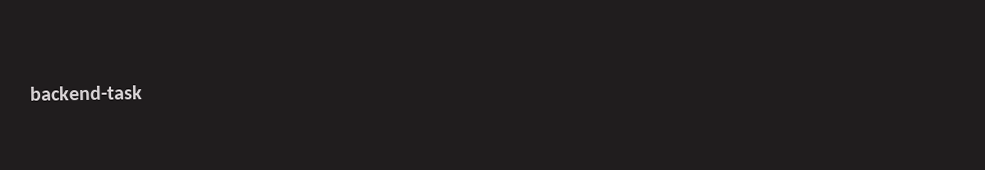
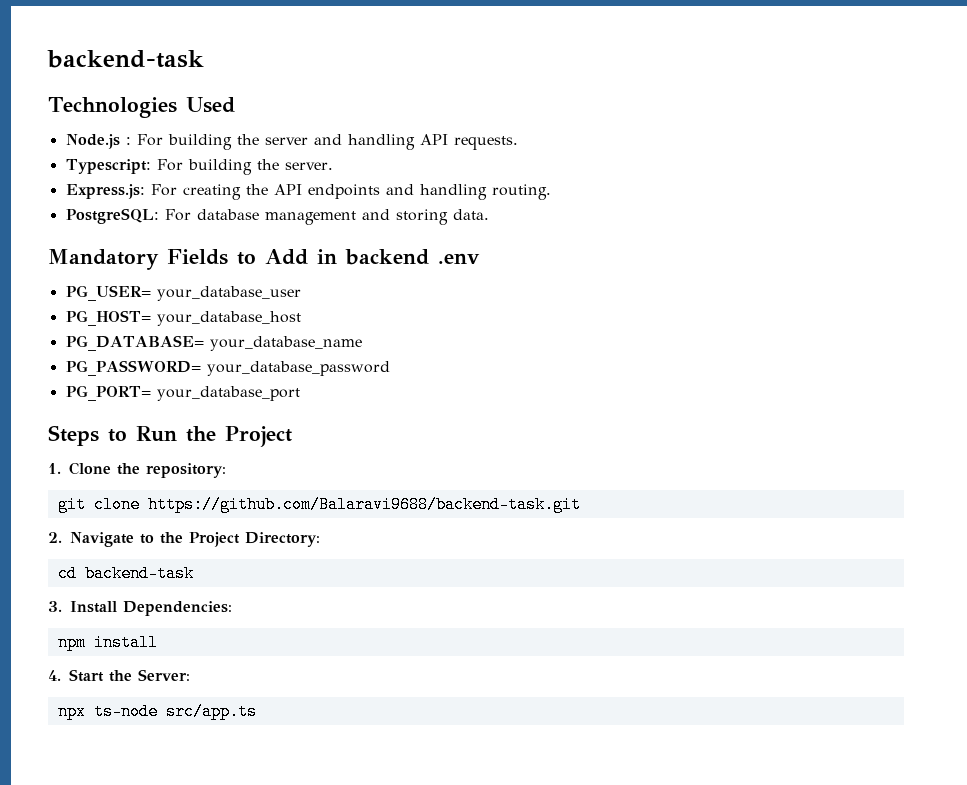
[29,85,143,101] backend-task -> [47,50,204,68] [48,97,235,118] [65,134,518,150] [65,159,333,175] [65,184,551,200] [65,208,489,225] [48,249,480,270] [65,285,301,301] [65,310,301,326] [65,335,362,351] [65,360,390,376] [65,385,300,401] [48,425,292,447] [48,462,226,478] [57,496,581,513] [48,532,320,547] [57,565,194,582] [48,601,232,616] [57,634,158,651] [48,669,190,682] [57,703,257,720] backend-task // Technologies Used // Node.js : For building the server and handling API requests. // Typescript: For building the server. // Express.js: For creating the API endpoints and handling routing. // PostgreSQL: For database management and storing data. // Mandatory Fields to Add in backend .env // PG_USER= your_database_user // PG_HOST= your_database_host // PG_DATABASE= your_database_name // PG_PASSWORD= your_database_password // PG_PORT= your_database_port // Steps to Run the Project // 1. Clone the repository: // git clone https://github.com/Balaravi9688/backend-task.git // 2. Navigate to the Project Directory: // cd backend-task // 3. Install Dependencies: // npm install // 4. Start the Server: // npx ts-node src/app.ts

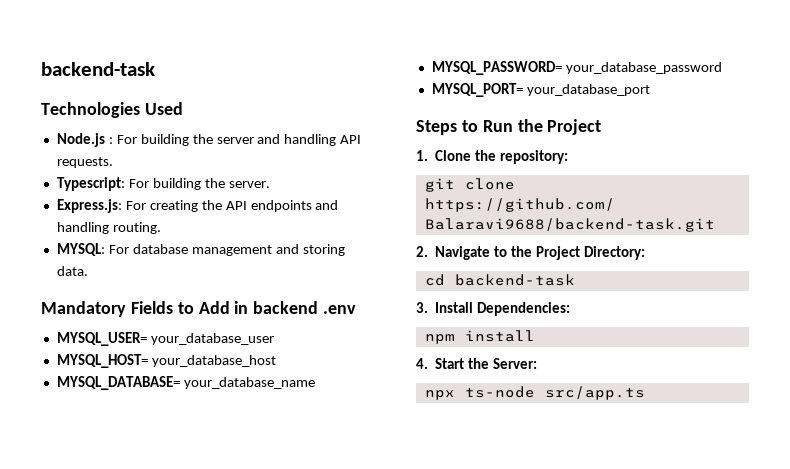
[65,208,159,224] PostgreSQL: -> [56,243,105,256] MYSQL:
[65,285,151,301] PG_USER= -> [56,332,147,346] MYSQL_USER=
[65,310,151,326] PG_HOST= -> [56,354,148,368] MYSQL_HOST=
[65,335,204,351] PG_DATABASE= -> [56,376,180,390] MYSQL_DATABASE=
[65,360,201,376] PG_PASSWORD= -> [431,61,562,75] MYSQL_PASSWORD=
[65,385,151,401] PG_PORT= -> [431,83,523,97] MYSQL_PORT=

